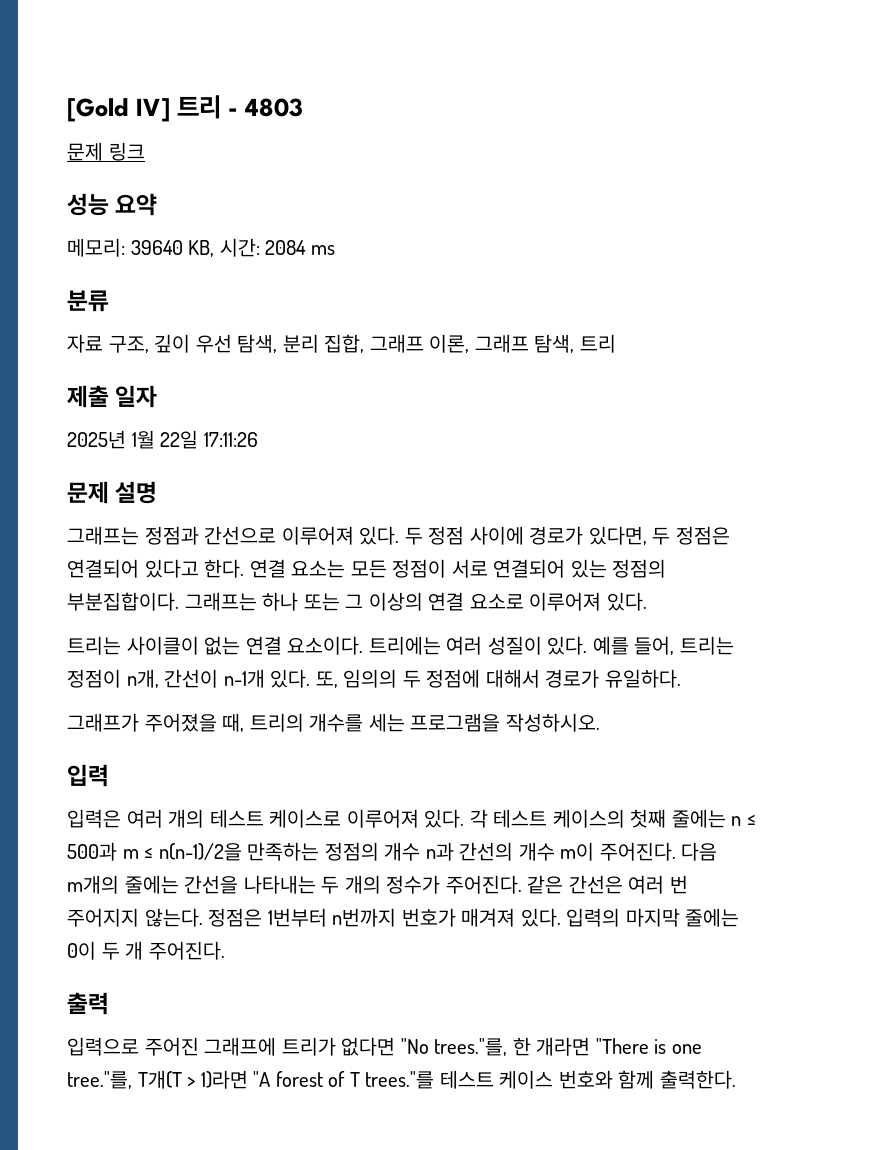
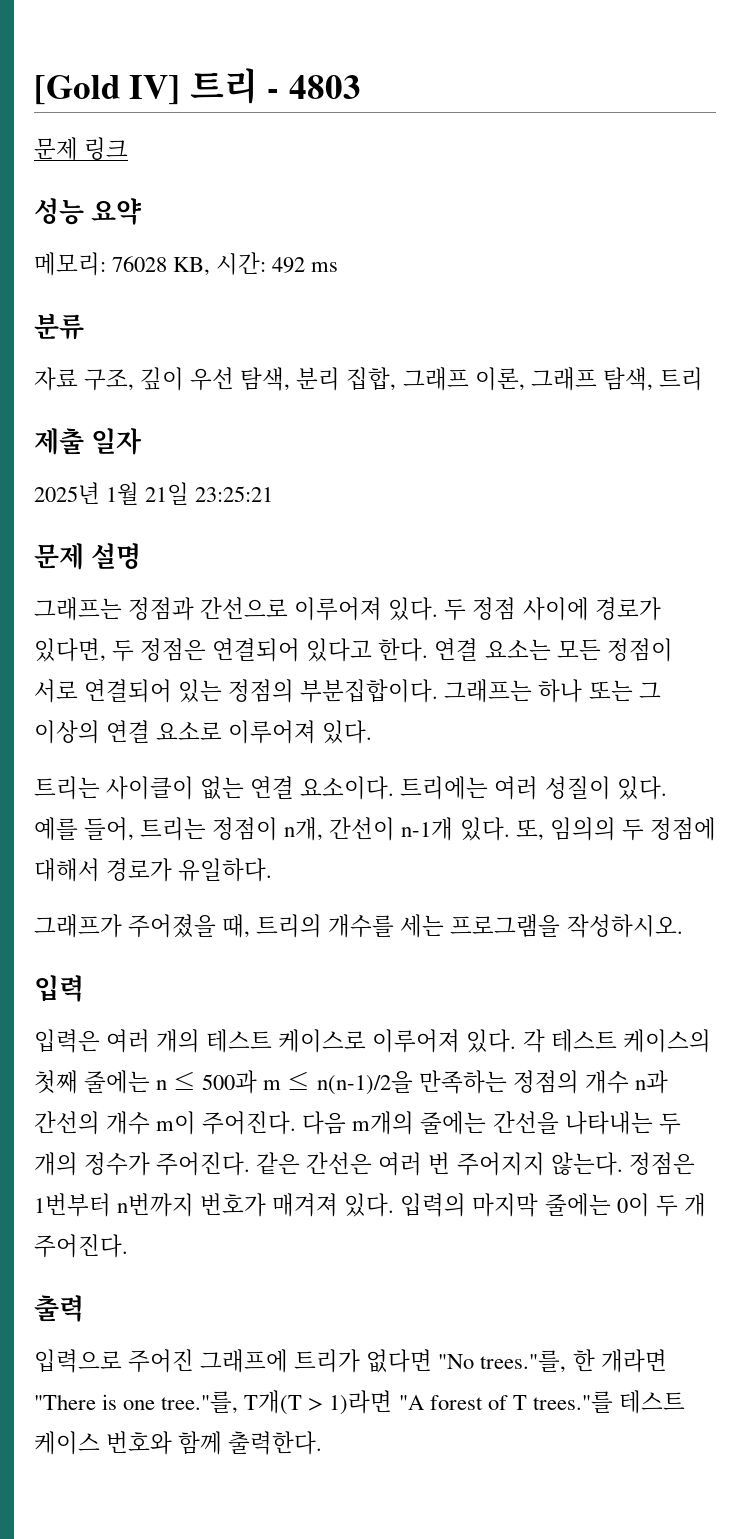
[130,240,183,255] 39640 -> [112,256,168,272] 76028
[265,240,307,255] 2084 -> [272,257,306,273] 492
[160,430,258,449] 22일 17:11:26 -> [145,482,274,505] 21일 23:25:21

